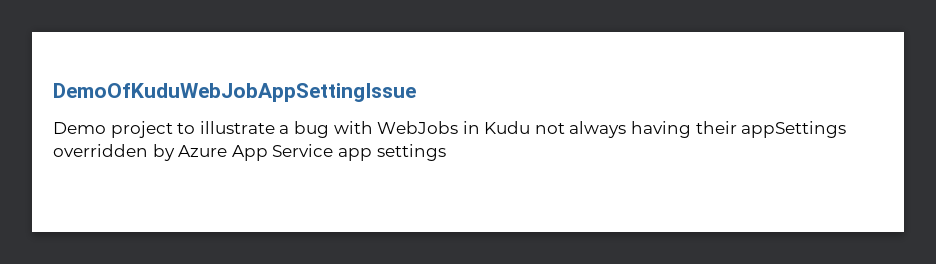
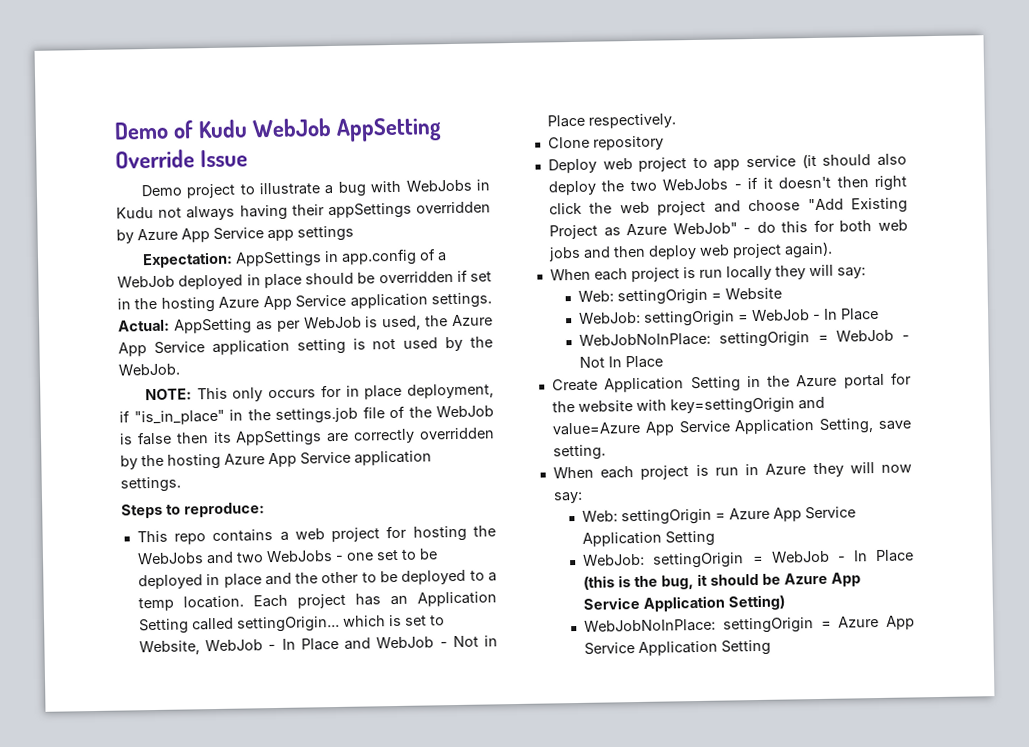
[53,83,416,102] DemoOfKuduWebJobAppSettingIssue -> [114,117,443,142] [115,149,249,169] Demo of Kudu WebJob AppSetting Override Issue
(446, 152) none -> [141,248,447,269] [117,269,492,290] [117,292,492,313] [118,314,493,335] [118,336,493,357] [118,363,180,376] [144,383,494,402] [119,405,494,426] [119,427,495,447] [120,450,432,470] [120,476,181,493] [121,502,265,519] [136,525,497,545] [136,548,438,565] [137,569,498,590] [137,591,497,612] [138,614,445,635] [138,635,498,656] [546,113,676,129] [547,135,664,151] [547,153,907,174] [547,175,908,196] [548,197,908,216] [548,219,908,240] [547,241,833,262] [549,264,866,283] [578,287,783,306] [579,307,880,327] [579,329,910,348] [579,355,664,369] [551,372,912,393] [551,396,825,415] [551,418,911,436] [552,444,606,461] [552,462,912,480] [552,491,583,504] [582,506,857,526] [582,530,716,547] [583,549,914,569] [583,572,862,590] [583,594,786,612] [584,615,915,634] [584,639,772,656] // Expectation: AppSettings in app.config of a WebJob deployed in place should be overridden if set in the hosting Azure App Service application settings. Actual: AppSetting as per WebJob is used, the Azure App Service application setting is not used by the WebJob. // NOTE: This only occurs for in place deployment, if "is_in_place" in the settings.job file of the WebJob is false then its AppSettings are correctly overridden by the hosting Azure App Service application settings. // Steps to reproduce: // This repo contains a web project for hosting the WebJobs and two WebJobs - one set to be deployed in place and the other to be deployed to a temp location. Each project has an Application Setting called settingOrigin... which is set to Website, WebJob - In Place and WebJob - Not in Place respectively. // Clone repository // Deploy web project to app service (it should also deploy the two WebJobs - if it doesn't then right click the web project and choose "Add Existing Project as Azure WebJob" - do this for both web jobs and then deploy web project again). // When each project is run locally they will say: // Web: settingOrigin = Website // WebJob: settingOrigin = WebJob - In Place // WebJobNoInPlace: settingOrigin = WebJob - Not In Place // Create Application Setting in the Azure portal for the website with key=settingOrigin and value=Azure App Service Application Setting, save setting. // When each project is run in Azure they will now say: // Web: settingOrigin = Azure App Service Application Setting // WebJob: settingOrigin = WebJob - In Place (this is the bug, it should be Azure App Service Application Setting) // WebJobNoInPlace: settingOrigin = Azure App Service Application Setting

